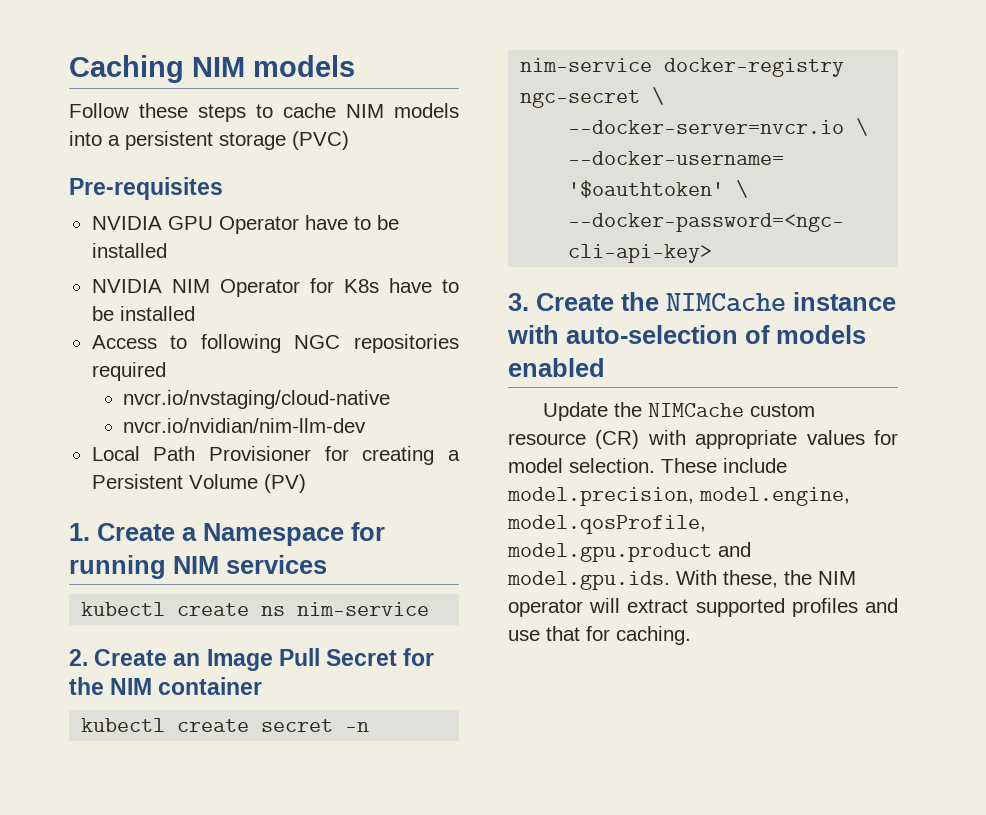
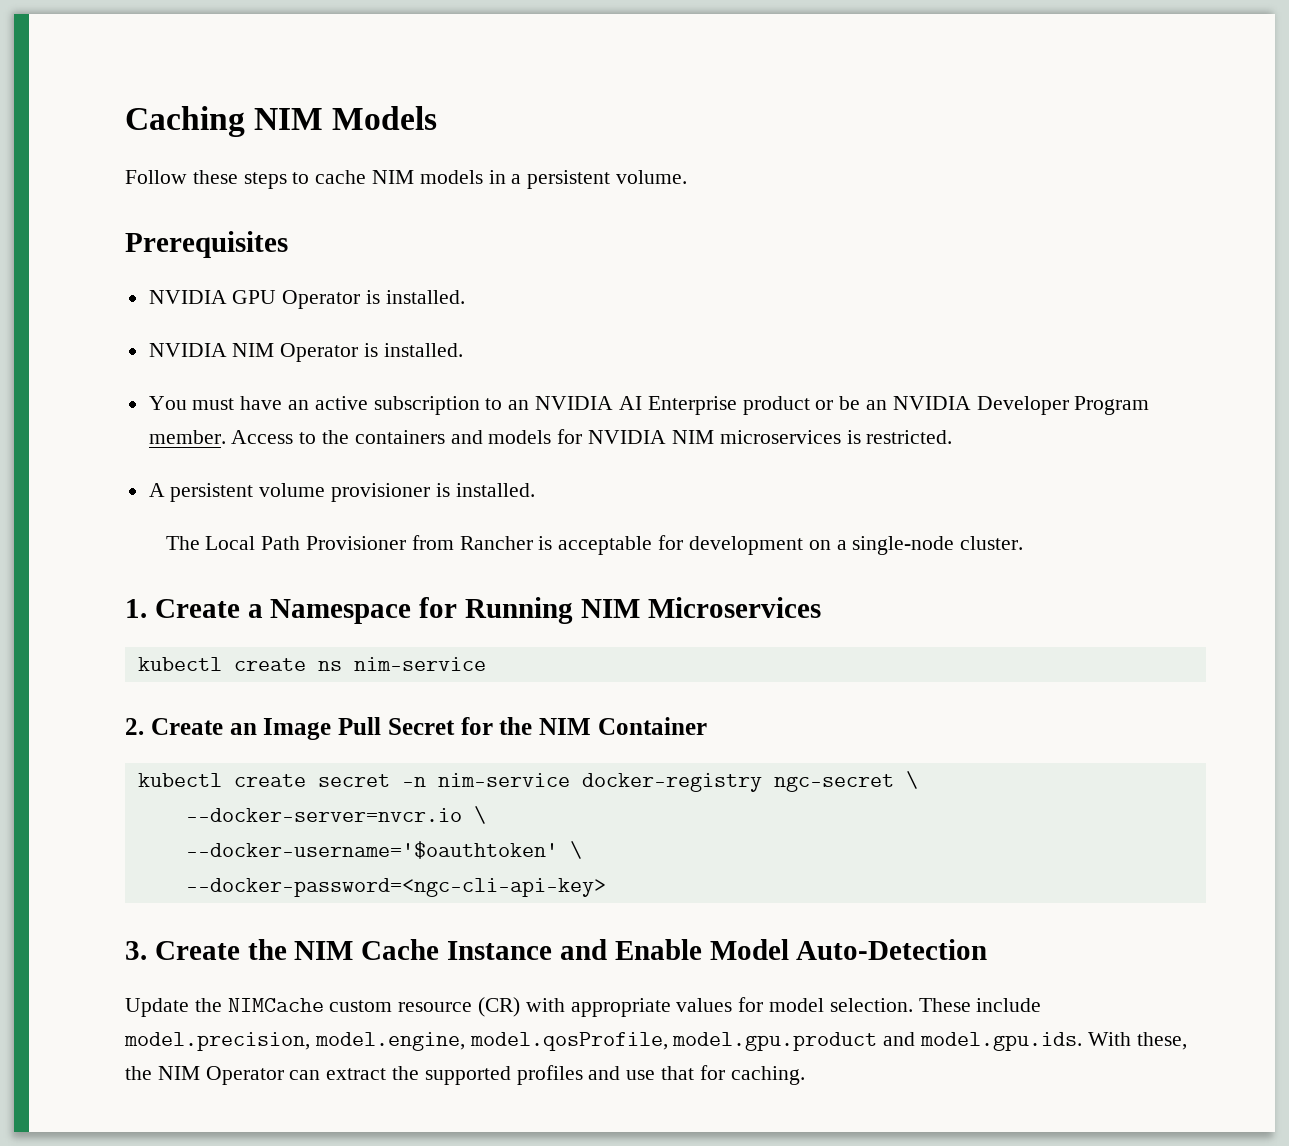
[253,55,355,77] models -> [332,106,438,130] Models
[69,131,102,146] into -> [488,170,506,184] in
[219,131,349,150] [69,177,223,200] storage (PVC) // Pre-requisites -> [616,170,688,184] [125,231,288,258] volume. // Prerequisites
[304,215,399,230] [91,243,167,258] have to be installed -> [366,290,465,304] is installed.
[309,278,459,293] [91,306,195,321] [91,334,459,353] [91,362,166,381] [123,390,391,409] [123,418,367,433] [91,446,460,465] [91,474,306,493] for K8s have to be installed // Access to following NGC repositories required // nvcr.io/nvstaging/cloud-native // nvcr.io/nvidian/nim-llm-dev // Local Path Provisioner for creating a Persistent Volume (PV) -> [364,343,463,357] [148,396,1150,415] [148,429,953,444] [148,483,535,502] [165,535,1024,555] is installed. // You must have an active subscription to an NVIDIA AI Enterprise product or be an NVIDIA Developer Program member. Access to the containers and models for NVIDIA NIM microservices is restricted. // A persistent volume provisioner is installed. // The Local Path Provisioner from Rancher is acceptable for development on a single-node cluster.
[69,555,327,579] running NIM services -> [465,597,821,624] Running NIM Microservices
[158,677,263,695] container -> [597,717,707,735] Container
[666,292,896,312] [507,325,866,344] [508,358,605,377] NIMCache instance with auto-selection of models enabled -> [294,939,988,960] NIM Cache Instance and Enable Model Auto-Detection
[508,598,689,617] operator will extract -> [205,1066,420,1085] Operator can extract the

